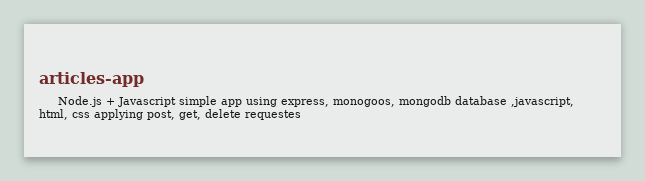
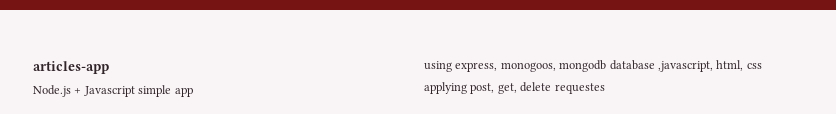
(243, 103) none -> (193, 92) //
(90, 115) none -> (762, 66) //

